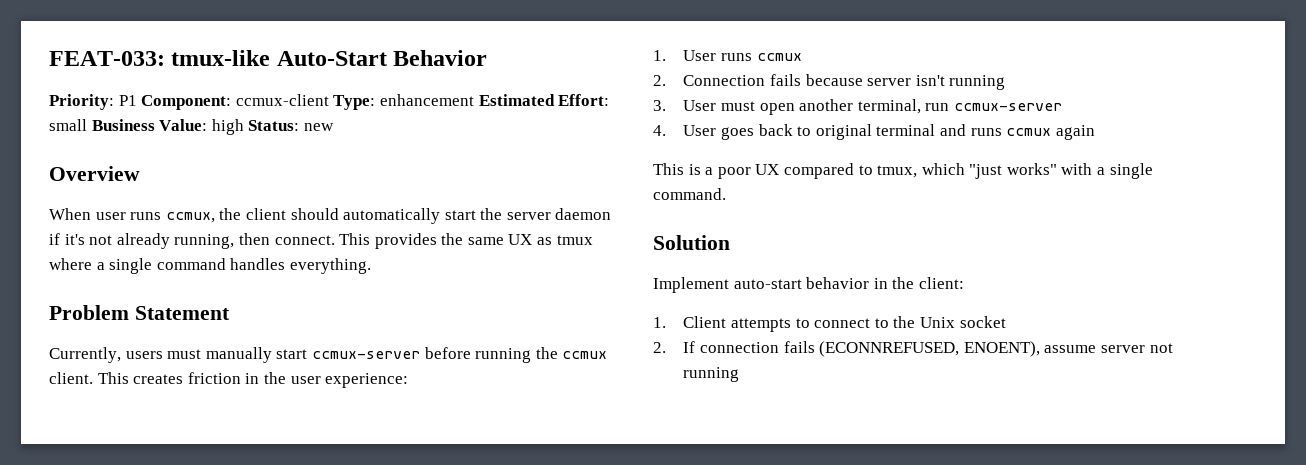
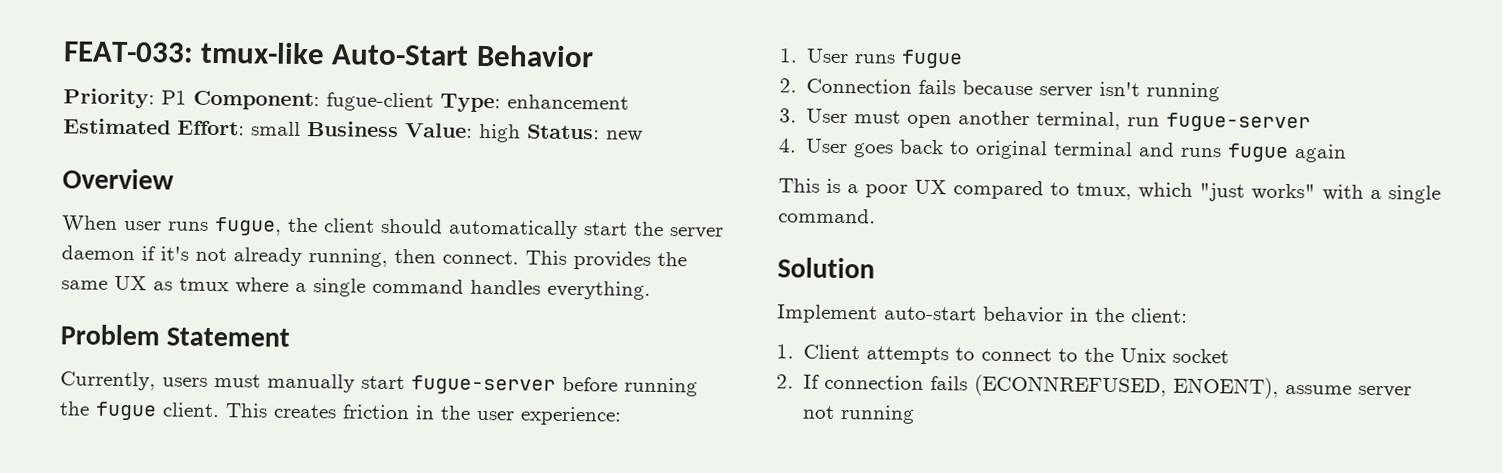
[235,94,329,106] ccmux-client -> [326,92,434,112] fugue-client
[165,212,215,223] ccmux, -> [214,217,282,236] fugue,
[311,351,420,359] ccmux-server -> [411,375,556,395] fugue-server
[562,351,608,359] ccmux -> [95,401,157,421] fugue
[756,53,802,61] ccmux -> [901,49,964,69] fugue
[953,103,1062,111] ccmux-server -> [1166,112,1312,133] fugue-server
[1006,128,1052,136] ccmux -> [1227,143,1290,163] fugue

